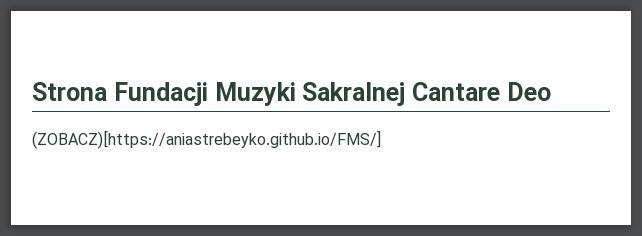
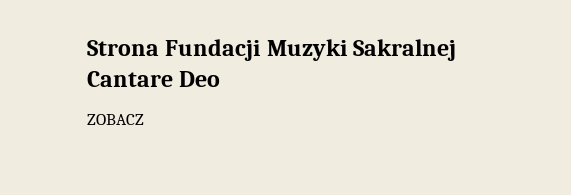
[32,130,381,149] (ZOBACZ)[https://aniastrebeyko.github.io/FMS/] -> [87,114,144,125] ZOBACZ

